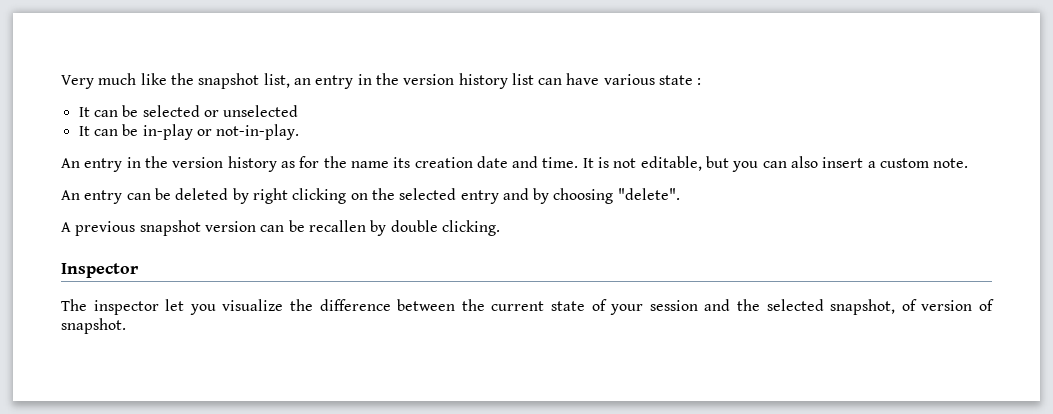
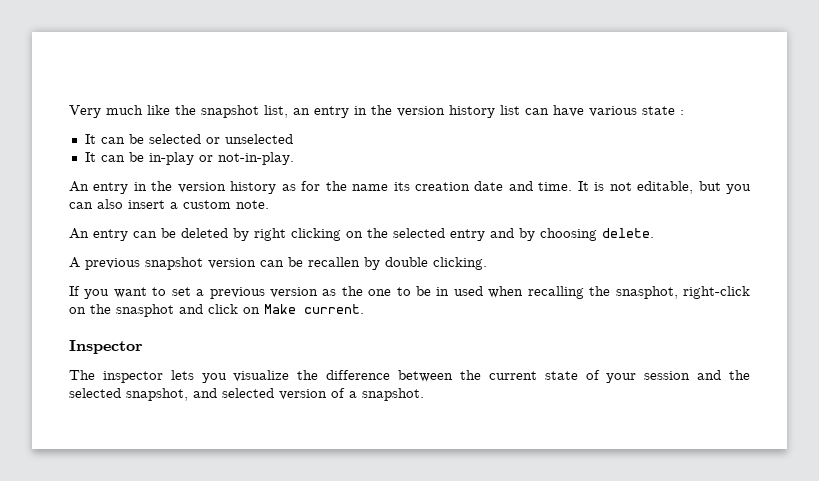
[617,188,680,200] "delete". -> [602,228,654,238] delete.
(500, 228) none -> [69,286,751,299] [69,304,364,317] // If you want to set a previous version as the one to be in used when recalling the snasphot, right-click on the snasphot and click on Make current.
[165,299,185,311] let -> [170,370,194,380] lets
[901,299,917,311] of -> [193,388,274,398] and selected
(995, 305) none -> [349,391,357,398] a

